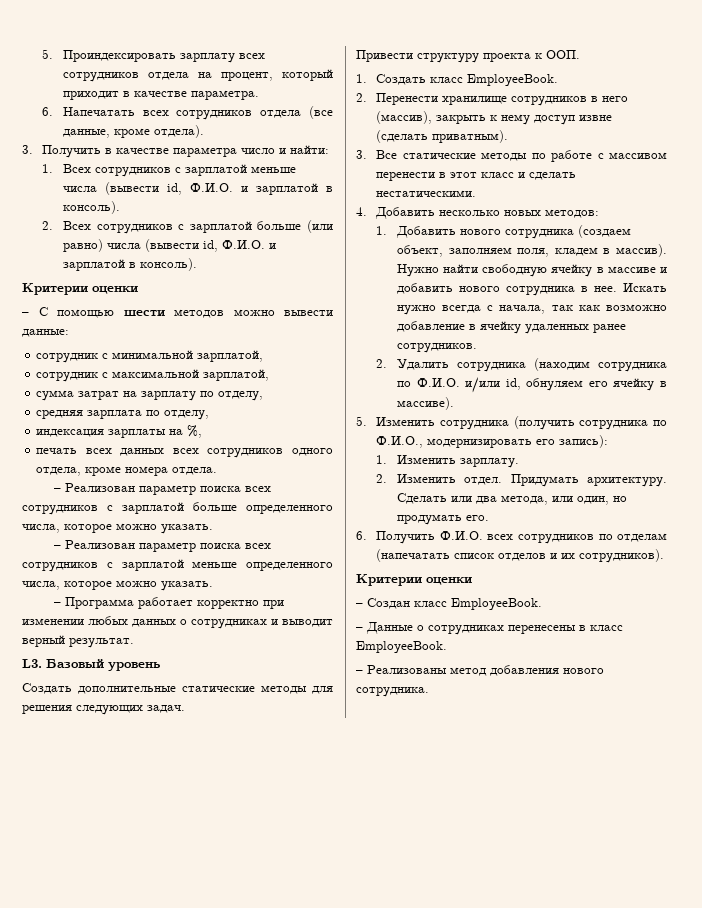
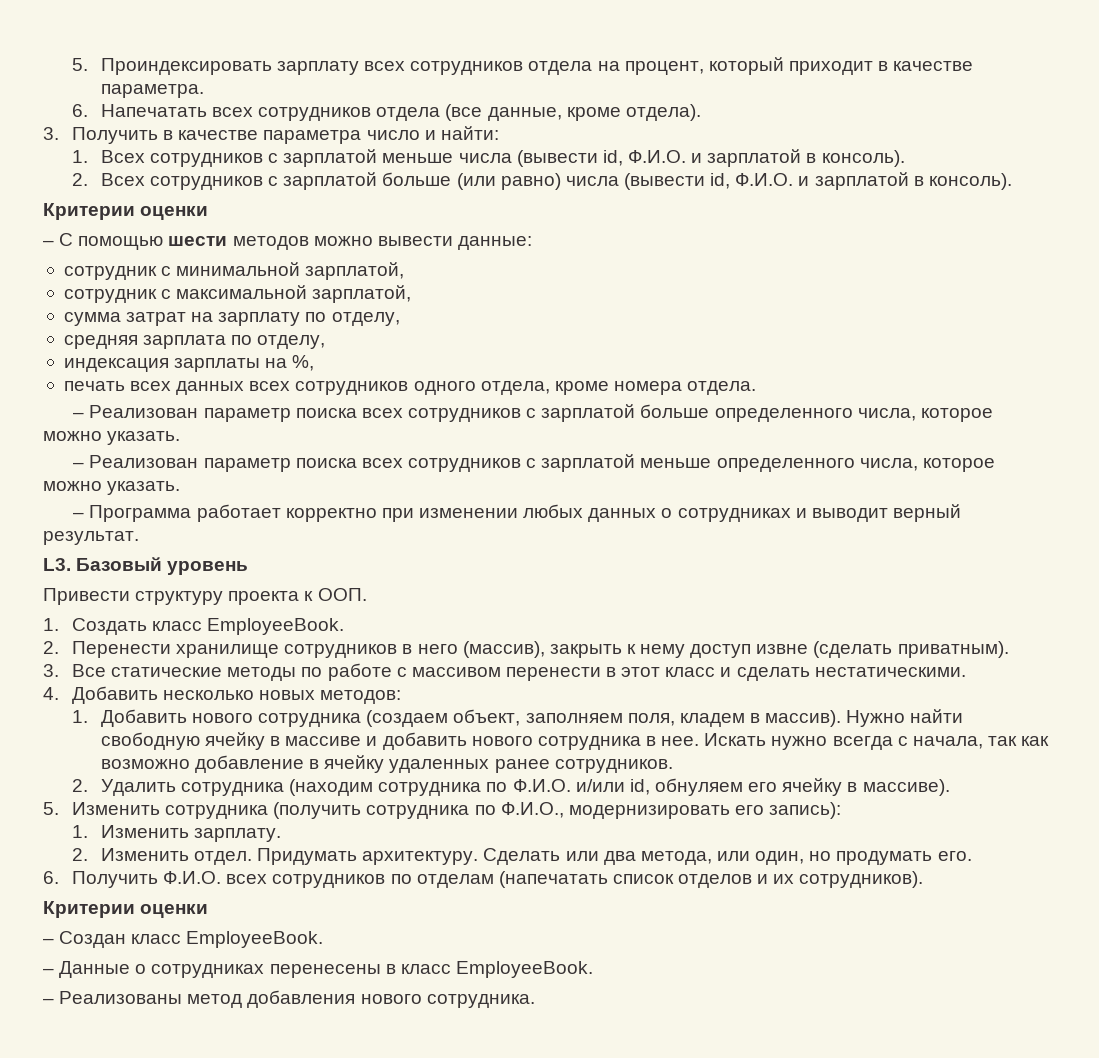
[22,683,333,694] [22,705,185,715] // Создать дополнительные статические методы для решения следующих задач. -> (249, 568) none

